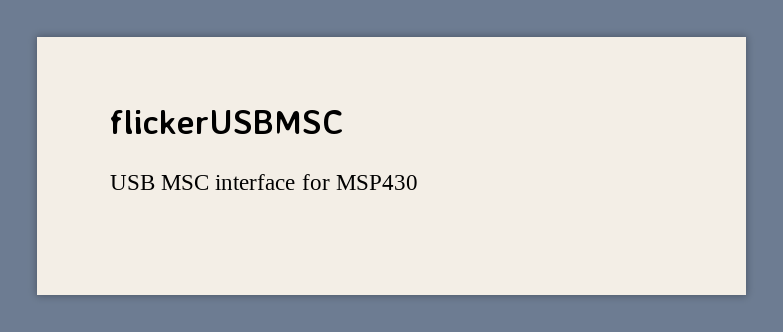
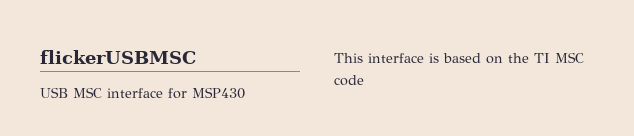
(418, 182) none -> [334,52,584,64] [334,75,364,86] // This interface is based on the TI MSC code

